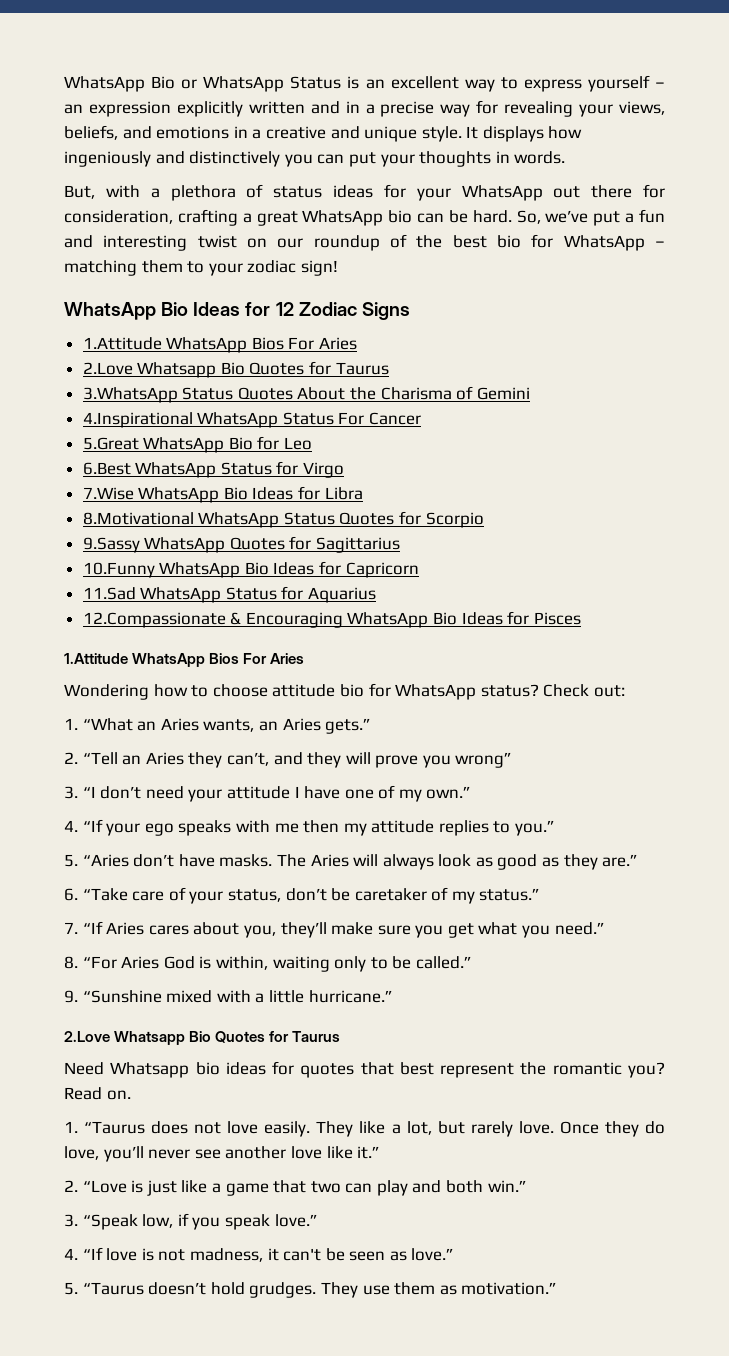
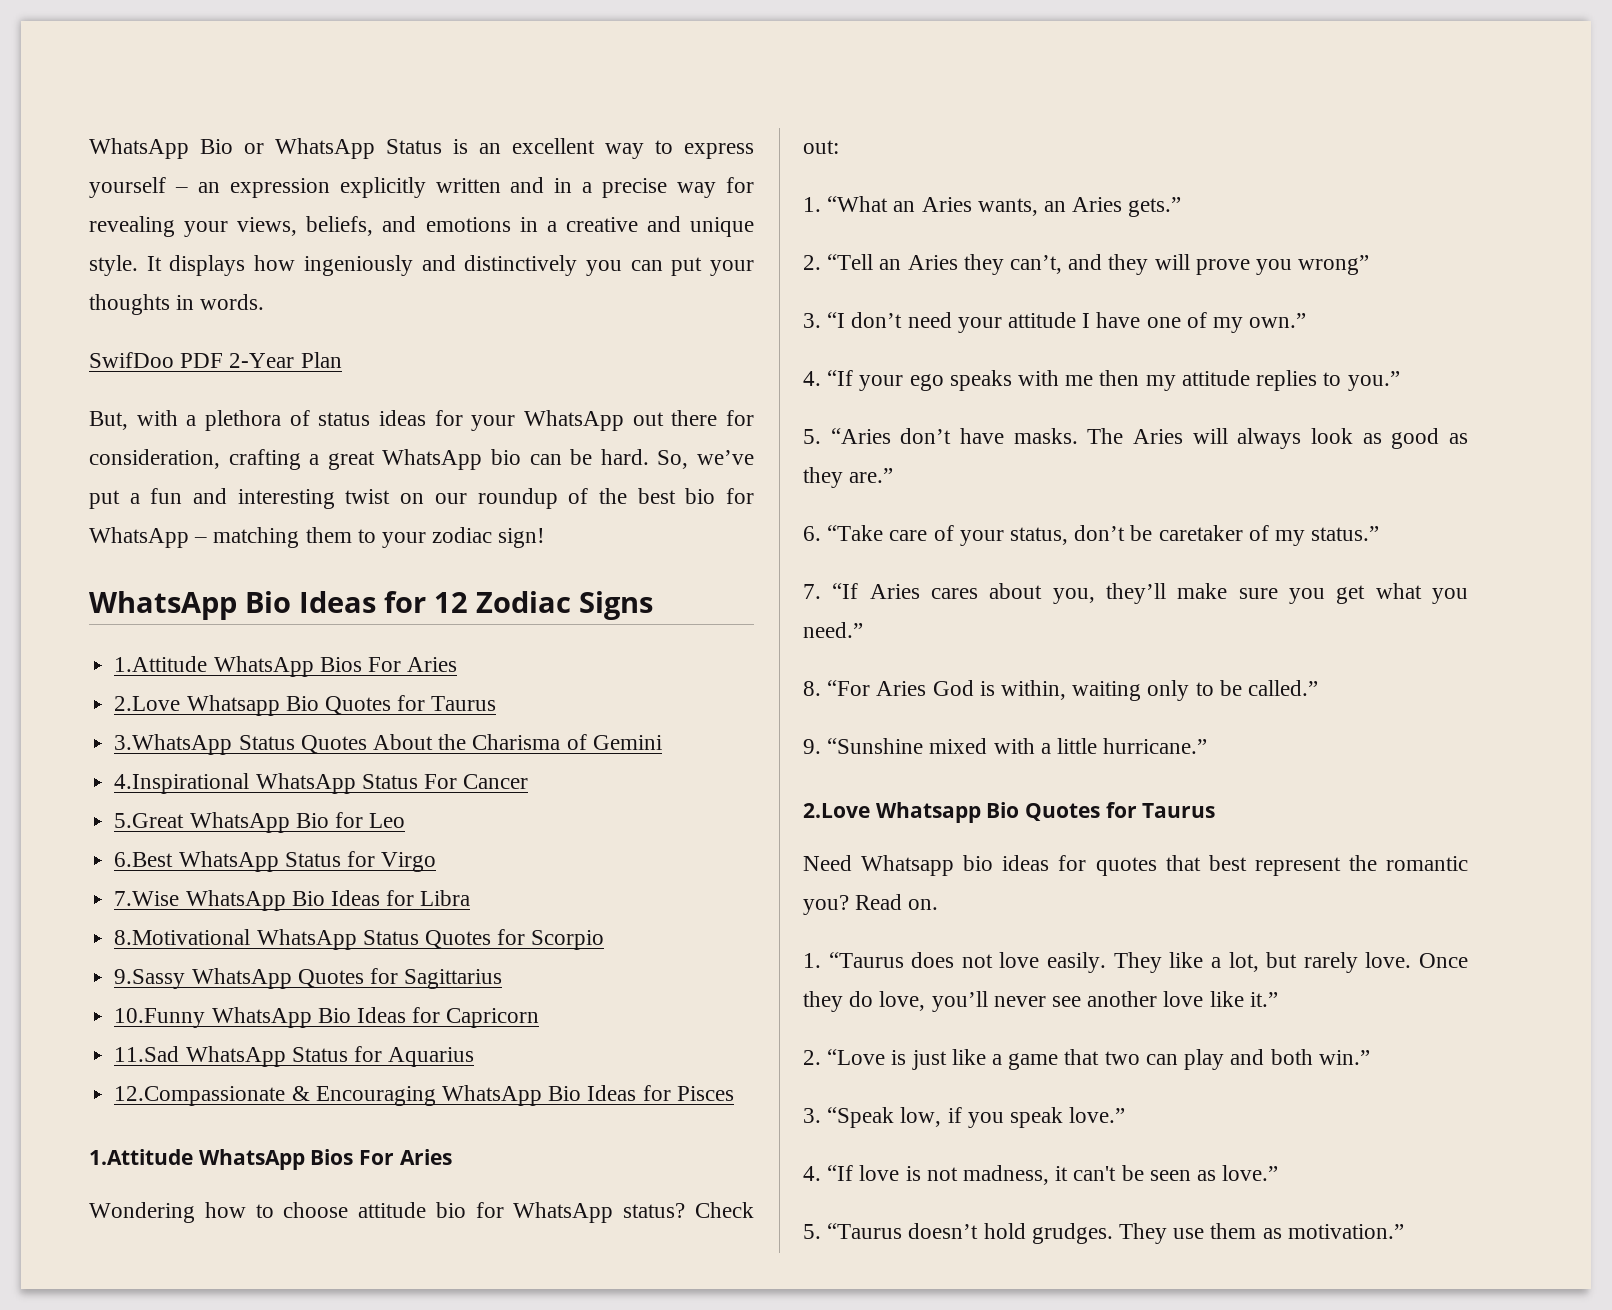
(566, 157) none -> [89,352,342,368] // SwifDoo PDF 2-Year Plan

